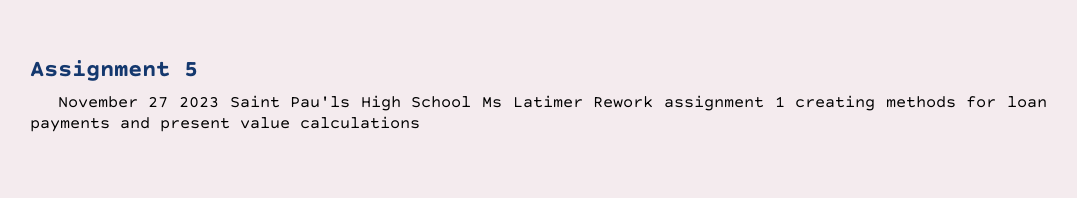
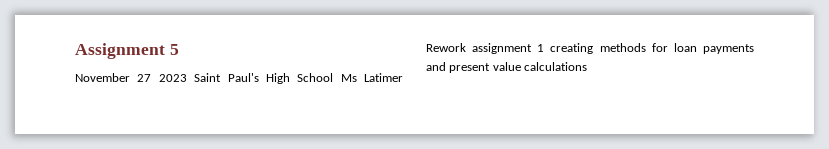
[290,96,351,108] Pau'ls -> [227,73,259,82] Paul's

